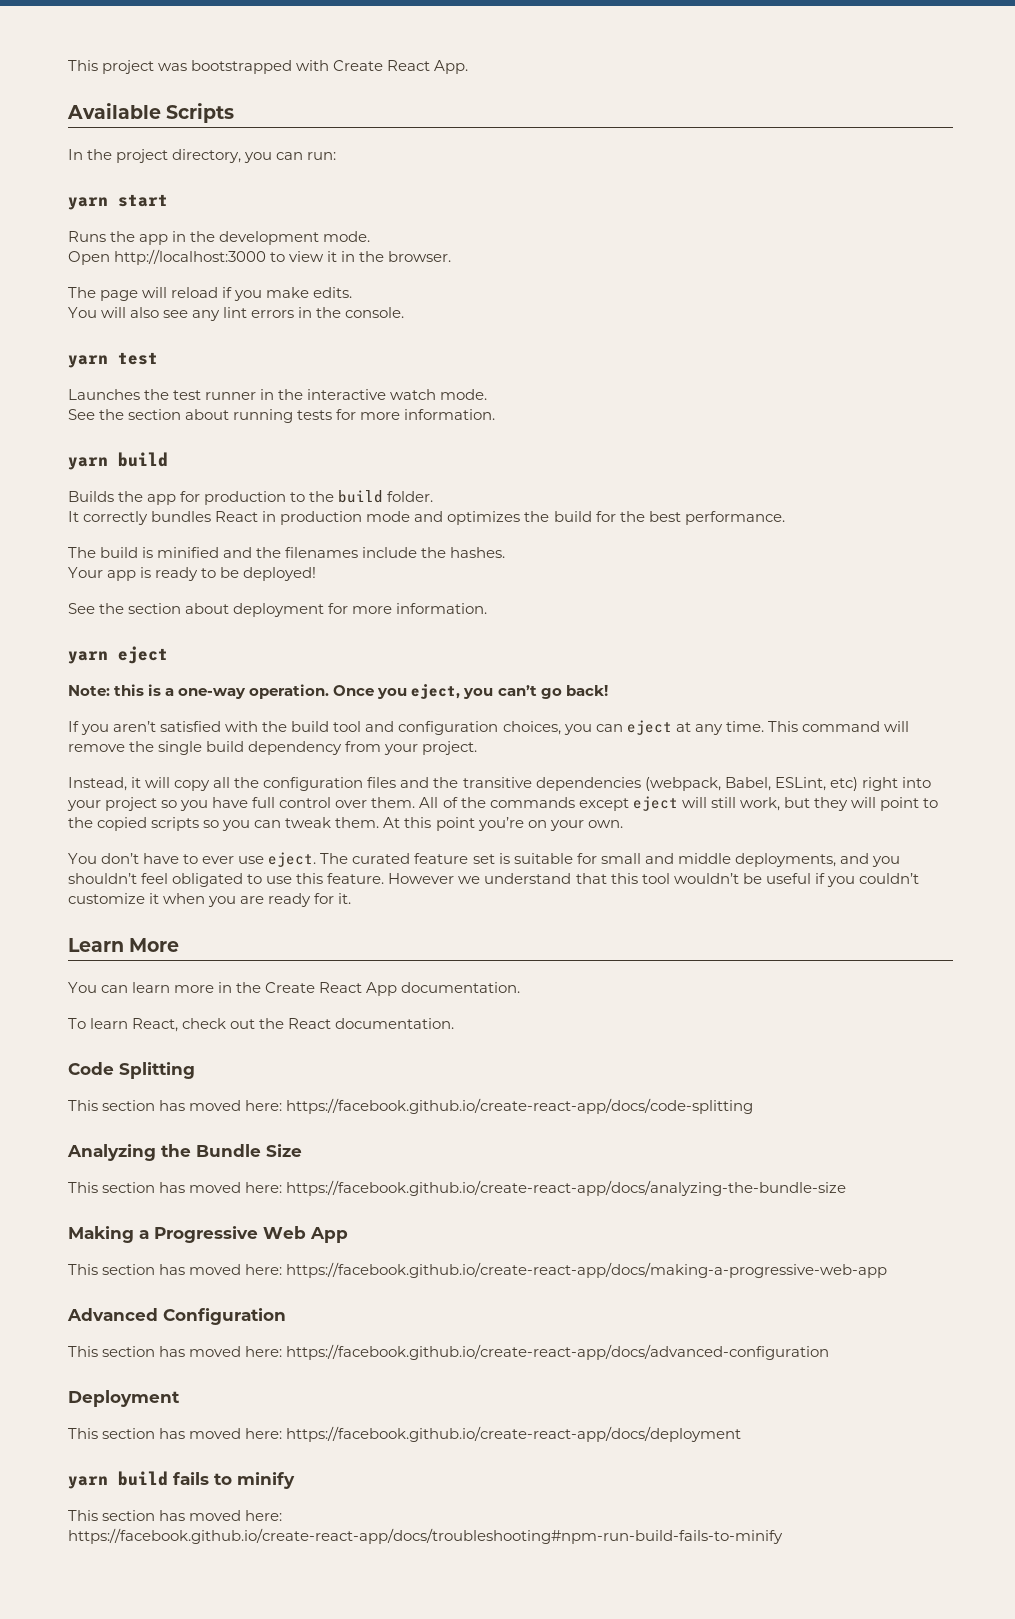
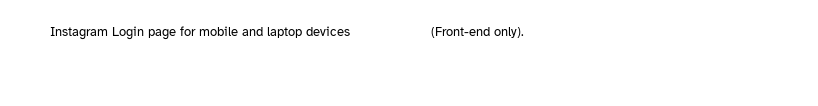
[68,60,469,74] [67,103,235,123] [68,149,337,163] [68,194,168,210] [68,231,371,245] [68,249,452,265] [68,287,353,301] [68,307,405,321] [68,352,158,368] [68,389,488,400] [68,409,496,423] [68,452,168,470] [68,490,434,505] [68,511,785,525] [68,547,506,558] [68,567,317,581] [68,603,488,617] [68,646,168,664] [68,684,608,699] [68,720,909,735] [68,741,478,755] [68,777,931,791] [67,796,939,811] [68,817,623,831] [68,852,900,867] [68,873,919,887] [68,893,352,907] [68,938,180,952] [68,982,521,996] [68,1018,455,1032] [68,1062,195,1079] [68,1098,754,1114] [67,1144,302,1161] [68,1180,847,1196] [68,1226,348,1243] [68,1262,888,1278] [67,1308,286,1325] [68,1344,830,1360] [68,1390,180,1407] [68,1426,742,1442] [68,1471,295,1489] [68,1510,283,1521] [68,1528,783,1544] This project was bootstrapped with Create React App. // Available Scripts // In the project directory, you can run: // yarn start // Runs the app in the development mode. // Open http://localhost:3000 to view it in the browser. // The page will reload if you make edits. // You will also see any lint errors in the console. // yarn test // Launches the test runner in the interactive watch mode. // See the section about running tests for more information. // yarn build // Builds the app for production to the build folder. // It correctly bundles React in production mode and optimizes the build for the best performance. // The build is minified and the filenames include the hashes. // Your app is ready to be deployed! // See the section about deployment for more information. // yarn eject // Note: this is a one-way operation. Once you eject, you can’t go back! // If you aren’t satisfied with the build tool and configuration choices, you can eject at any time. This command will remove the single build dependency from your project. // Instead, it will copy all the configuration files and the transitive dependencies (webpack, Babel, ESLint, etc) right into your project so you have full control over them. All of the commands except eject will still work, but they will point to the copied scripts so you can tweak them. At this point you’re on your own. // You don’t have to ever use eject. The curated feature set is suitable for small and middle deployments, and you shouldn’t feel obligated to use this feature. However we understand that this tool wouldn’t be useful if you couldn’t customize it when you are ready for it. // Learn More // You can learn more in the Create React App documentation. // To learn React, check out the React documentation. // Code Splitting // This section has moved here: https://facebook.github.io/create-react-app/docs/code-splitting // Analyzing the Bundle Size // This section has moved here: https://facebook.github.io/create-react-app/docs/analyzing-the-bundle-size // Making a Progressive Web App // This section has moved here: https://facebook.github.io/create-react-app/docs/making-a-progressive-web-app // Advanced Configuration // This section has moved here: https://facebook.github.io/create-react-app/docs/advanced-configuration // Deployment // This section has moved here: https://facebook.github.io/create-react-app/docs/deployment // yarn build fails to minify // This section has moved here: https://facebook.github.io/create-react-app/docs/troubleshooting#npm-run-build-fails-to-minify -> [50,26,524,40] Instagram Login page for mobile and laptop devices (Front-end only).

